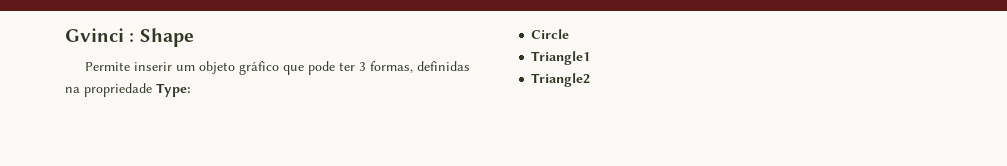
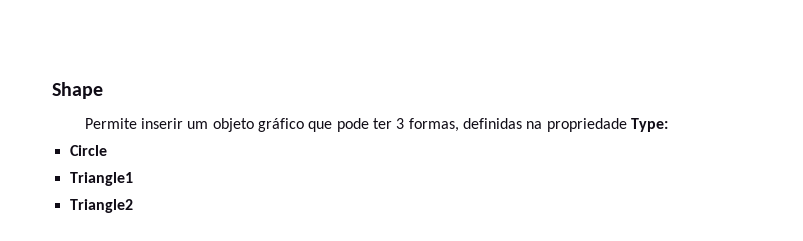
[65,28,135,42] Gvinci : -> (52, 90) none

